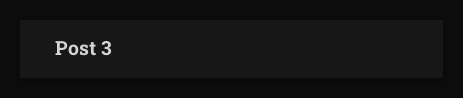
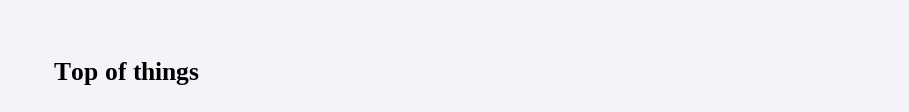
[55,40,113,56] Post 3 -> [54,62,199,85] Top of things

